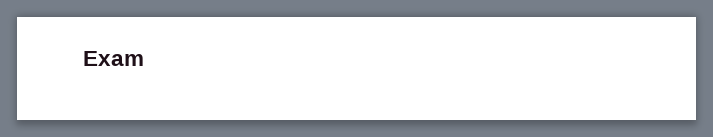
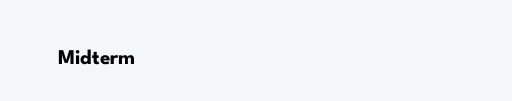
[83,51,144,66] Exam -> [58,49,135,65] Midterm

